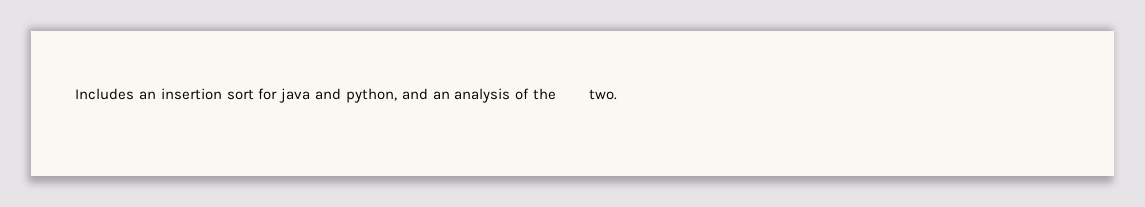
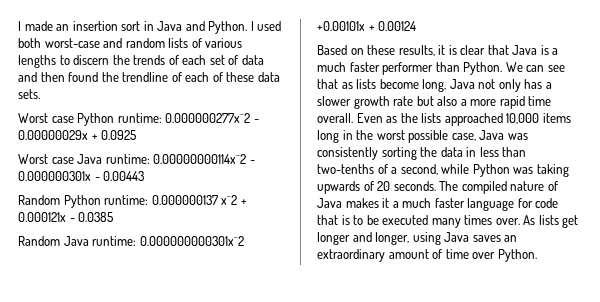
[75,88,134,100] Includes -> [18,21,53,31] I made
[258,88,617,103] for java and python, and an analysis of the two. -> [143,21,282,34] [18,38,243,48] [18,55,264,68] [18,72,280,82] [18,89,40,99] [18,113,259,126] [18,130,137,140] [18,154,255,164] [18,171,145,181] [18,195,247,208] [18,212,114,222] [18,236,244,246] [317,21,417,31] [317,45,559,56] [317,62,565,75] [317,79,552,92] [317,96,552,109] [317,113,571,126] [317,130,528,143] [317,147,527,160] [317,164,569,177] [317,181,558,194] [317,198,559,211] [317,215,579,228] [317,232,518,245] [317,249,537,262] in Java and Python. I used both worst-case and random lists of various lengths to discern the trends of each set of data and then found the trendline of each of these data sets. // Worst case Python runtime: 0.000000277x^2 - 0.00000029x + 0.0925 // Worst case Java runtime: 0.00000000114x^2 - 0.000000301x - 0.00443 // Random Python runtime: 0.000000137 x^2 + 0.000121x - 0.0385 // Random Java runtime: 0.000000000301x^2 +0.00101x + 0.00124 // Based on these results, it is clear that Java is a much faster performer than Python. We can see that as lists become long, Java not only has a slower growth rate but also a more rapid time overall. Even as the lists approached 10,000 items long in the worst possible case, Java was consistently sorting the data in less than two-tenths of a second, while Python was taking upwards of 20 seconds. The compiled nature of Java makes it a much faster language for code that is to be executed many times over. As lists get longer and longer, using Java saves an extraordinary amount of time over Python.

